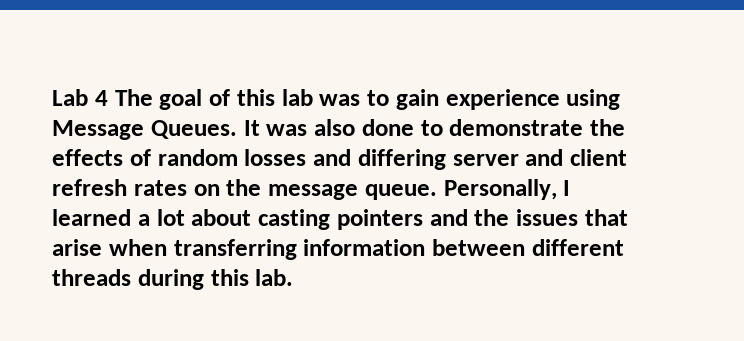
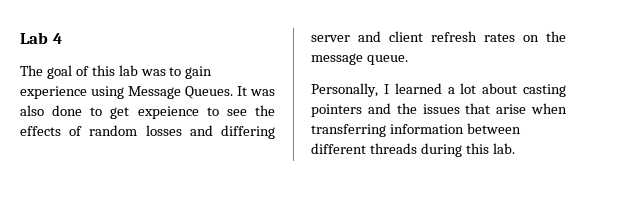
(108, 98) none -> (62, 38) //
[449,119,584,136] demonstrate -> [110,106,247,119] get expeience to see
(437, 192) none -> (408, 60) //

